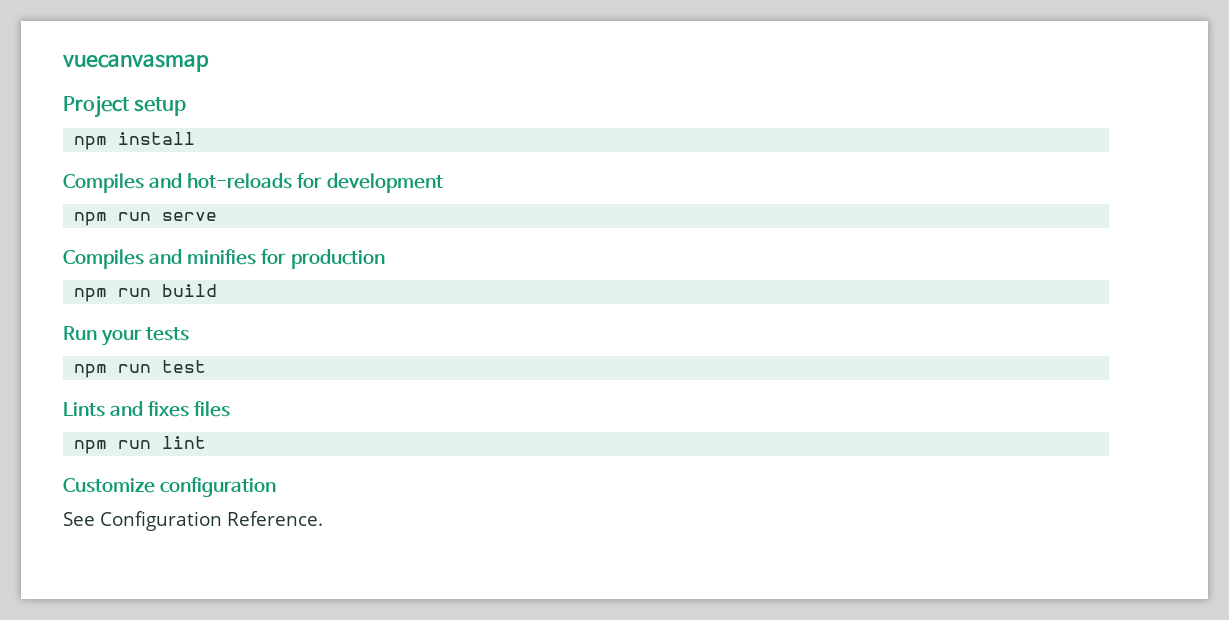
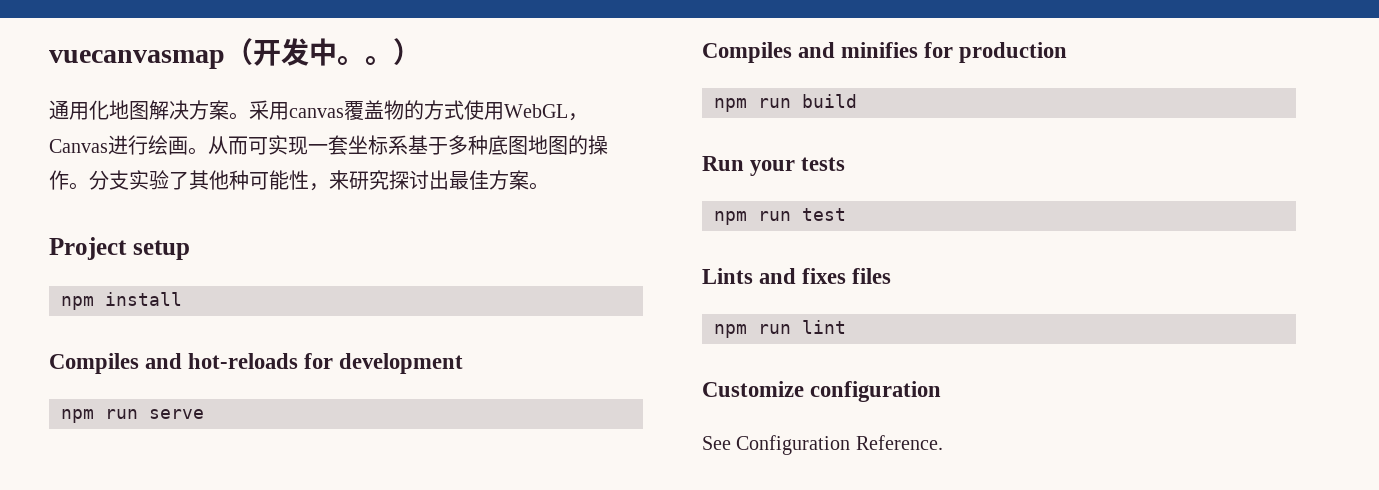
(209, 63) none -> [225,38,421,66] [49,100,588,121] [49,135,608,155] [49,170,549,191] （开发中。。） // 通用化地图解决方案。采用canvas覆盖物的方式使用WebGL，Canvas进行绘画。从而可实现一套坐标系基于多种底图地图的操作。分支实验了其他种可能性，来研究探讨出最佳方案。

